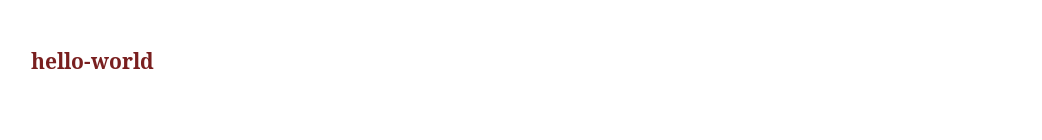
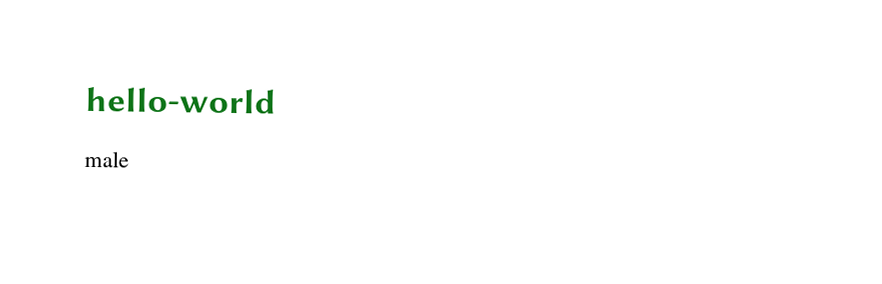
(154, 60) none -> [84,150,129,168] // male

